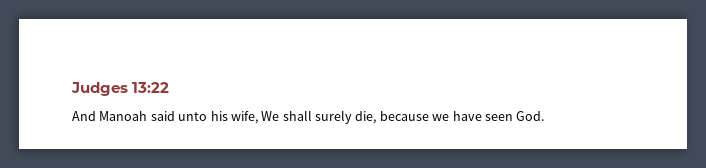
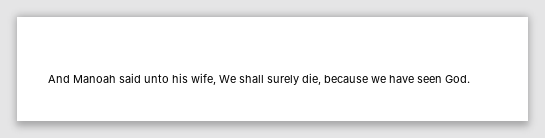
[71,82,170,96] Judges 13:22 // -> (48, 79) none

